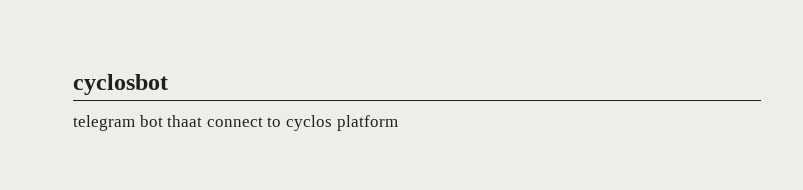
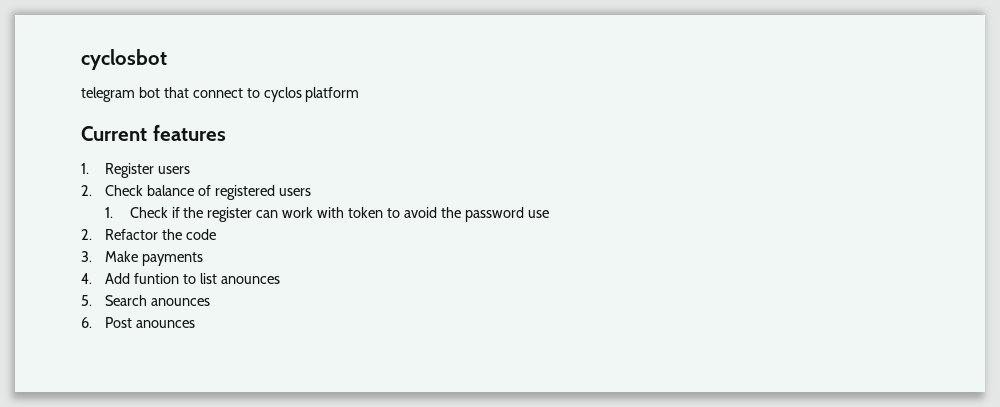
[167,115,203,127] thaat -> [163,87,189,98] that
(398, 123) none -> [81,125,226,141] [81,163,191,178] [81,185,311,200] [105,207,549,222] [81,229,217,240] [81,251,204,266] [81,273,280,284] [81,295,211,306] [81,317,196,328] // Current features // 1. Register users // 2. Check balance of registered users // 1. Check if the register can work with token to avoid the password use // 2. Refactor the code // 3. Make payments // 4. Add funtion to list anounces // 5. Search anounces // 6. Post anounces

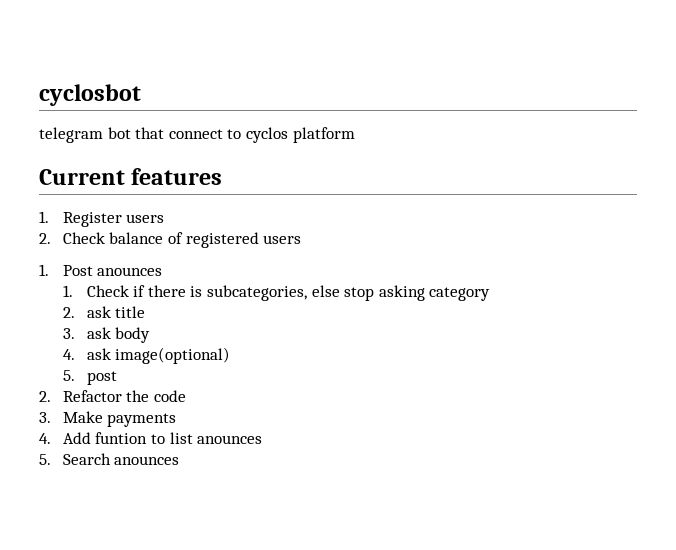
(311, 192) none -> [39,264,163,276] // 1. Post anounces
[183,207,549,222] the register can work with token to avoid the password use -> [147,285,491,301] [62,306,146,318] [62,327,151,343] [62,347,231,364] [62,370,117,385] there is subcategories, else stop asking category // 2. ask title // 3. ask body // 4. ask image(optional) // 5. post
[81,317,196,328] // 6. Post anounces -> (180, 460) none

